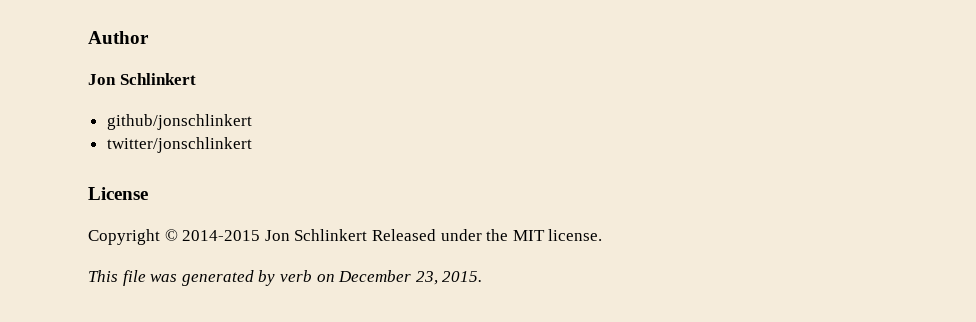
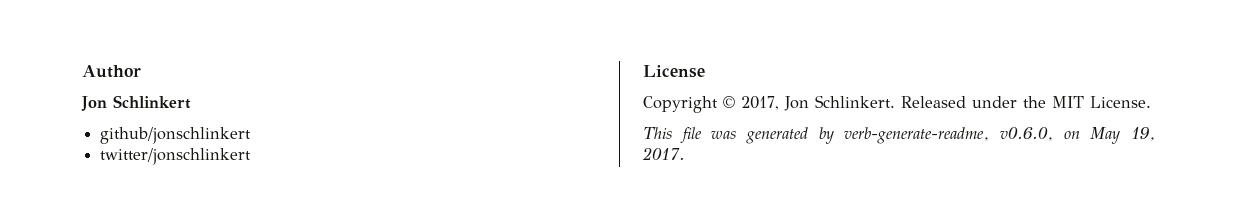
[182,229,368,241] 2014-2015 Jon Schlinkert -> [741,95,895,111] 2017, Jon Schlinkert.
[548,229,603,241] license. -> [1090,96,1151,108] License.
[279,270,483,285] verb on December 23, 2015. -> [844,127,1155,144] [642,147,685,160] verb-generate-readme, v0.6.0, on May 19, 2017.

